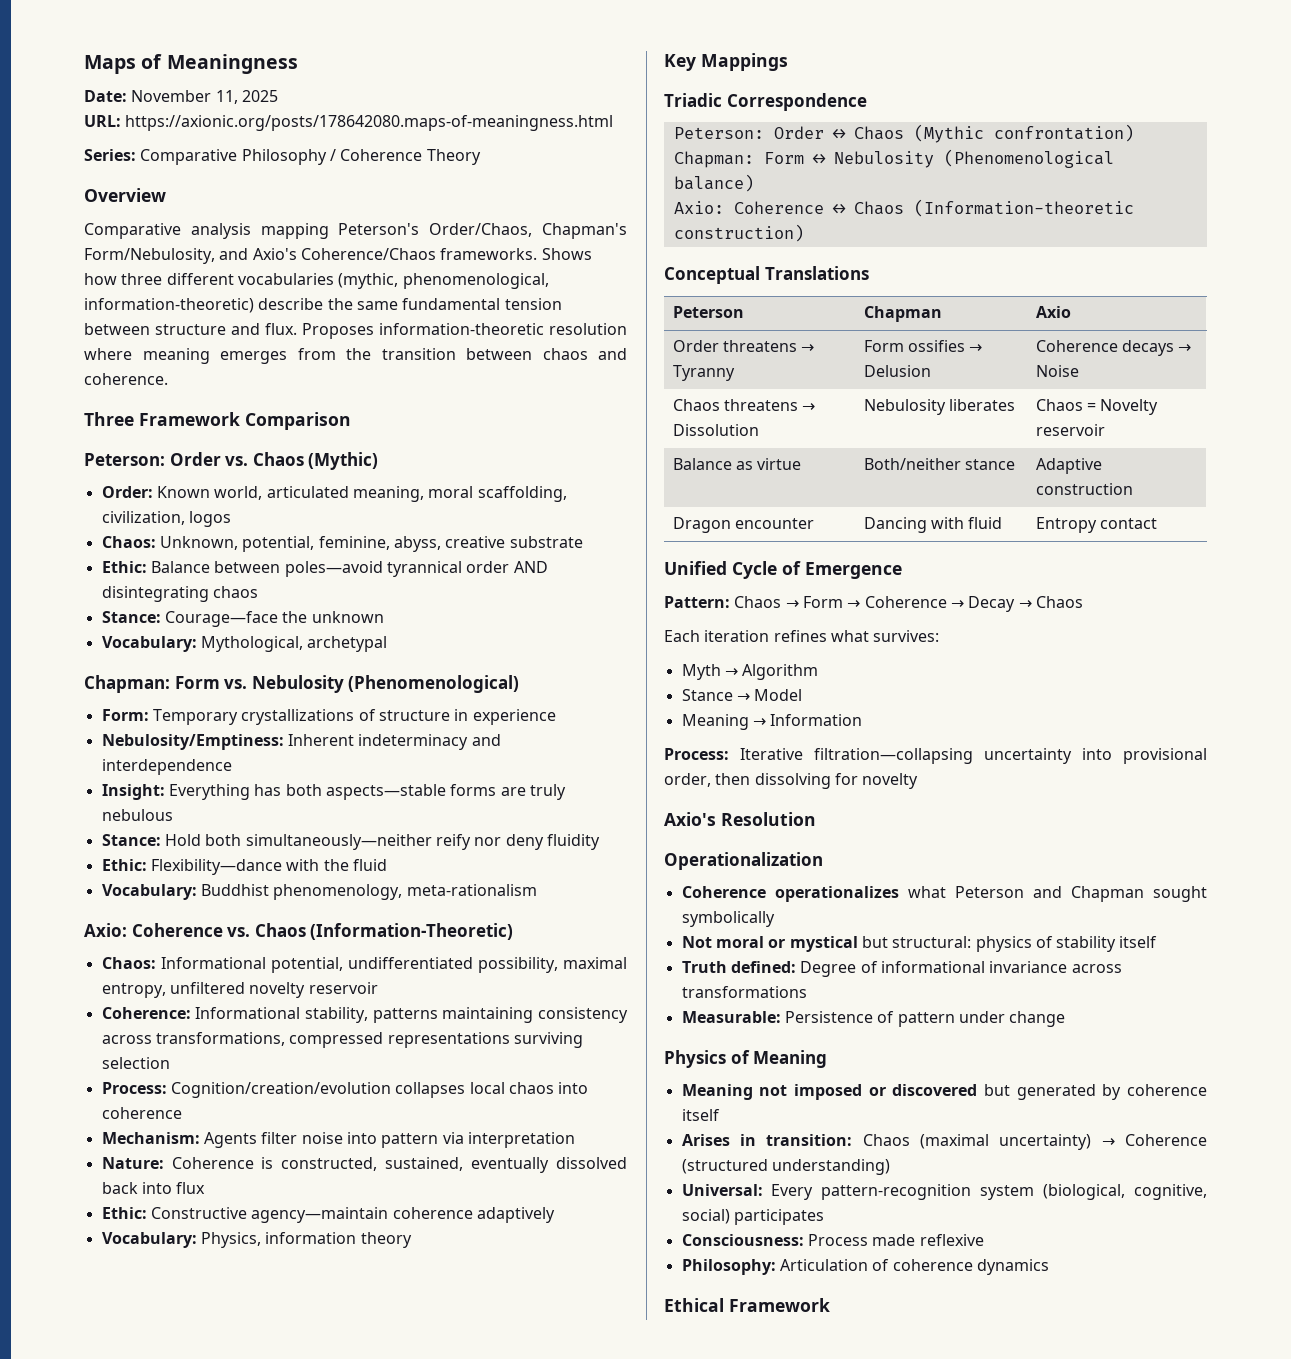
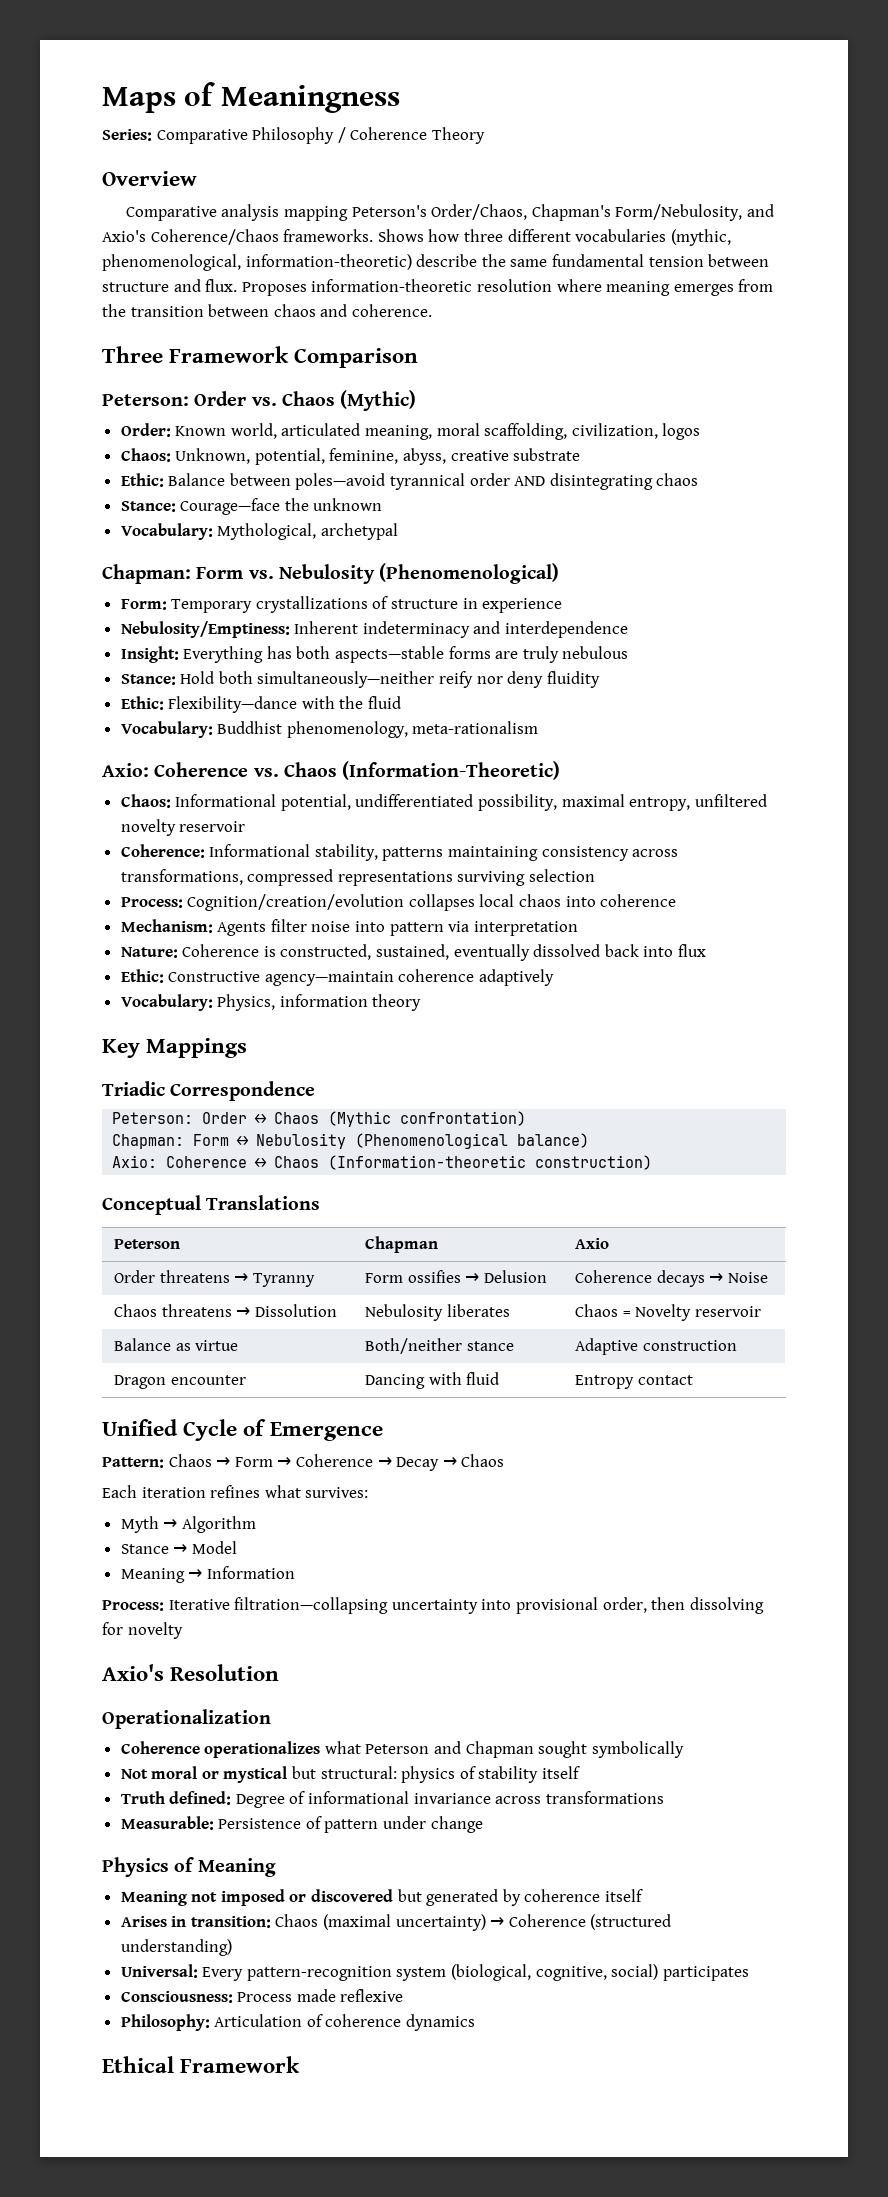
[84,90,278,104] [84,115,614,131] // Date: November 11, 2025 // URL: https://axionic.org/posts/178642080.maps-of-meaningness.html -> (400, 99) none

